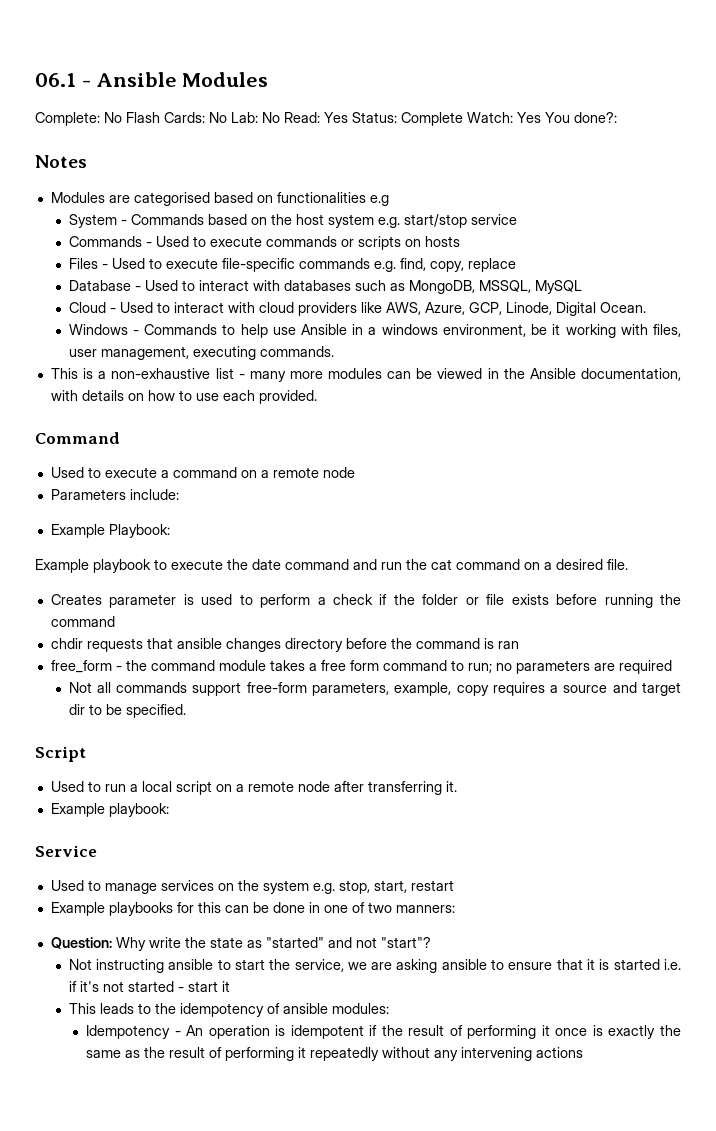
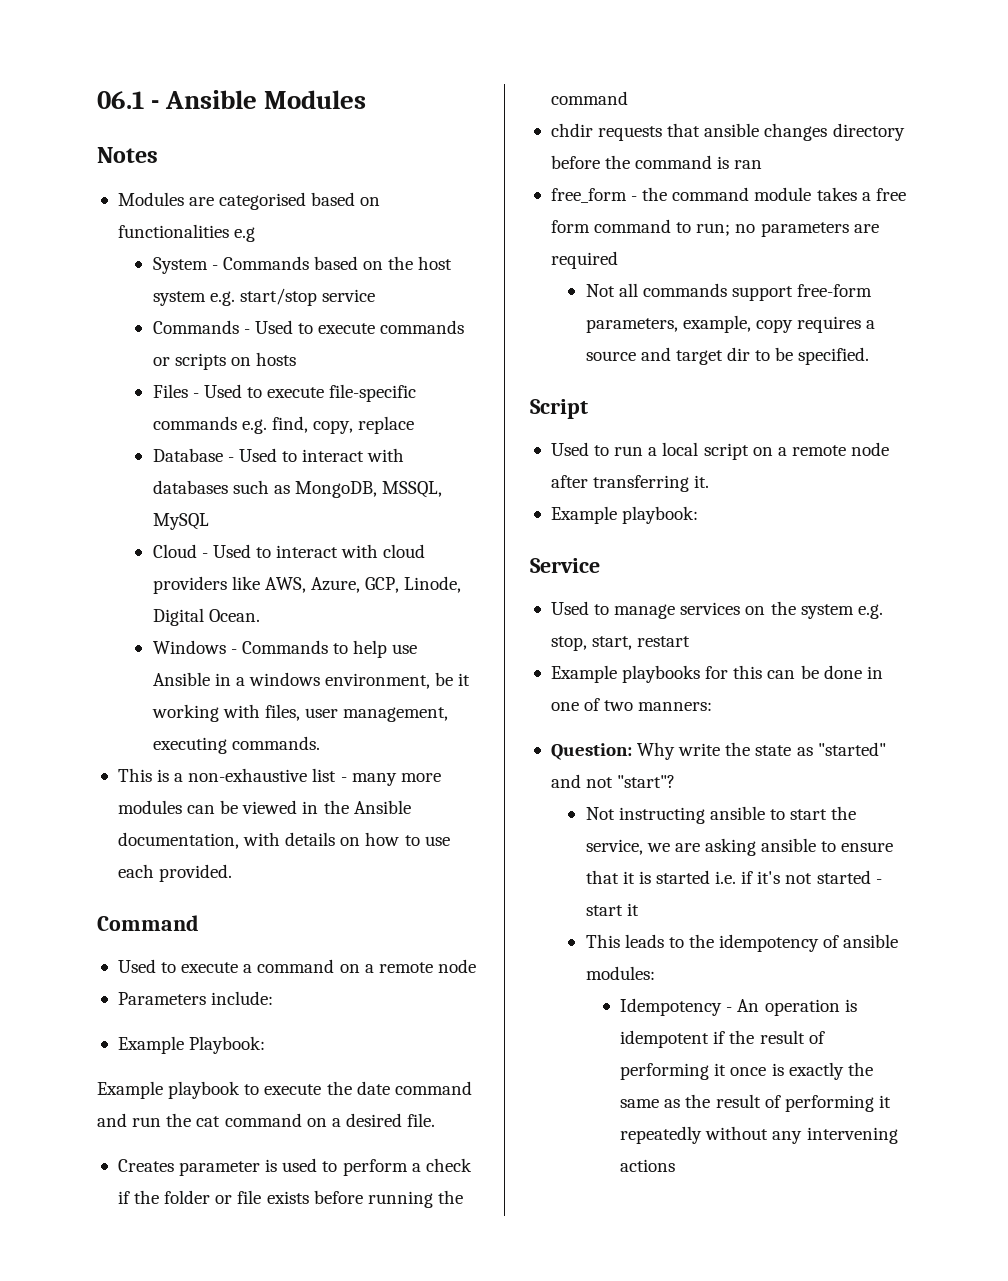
[35,112,617,126] // Complete: No Flash Cards: No Lab: No Read: Yes Status: Complete Watch: Yes You done?: -> (367, 99) none

